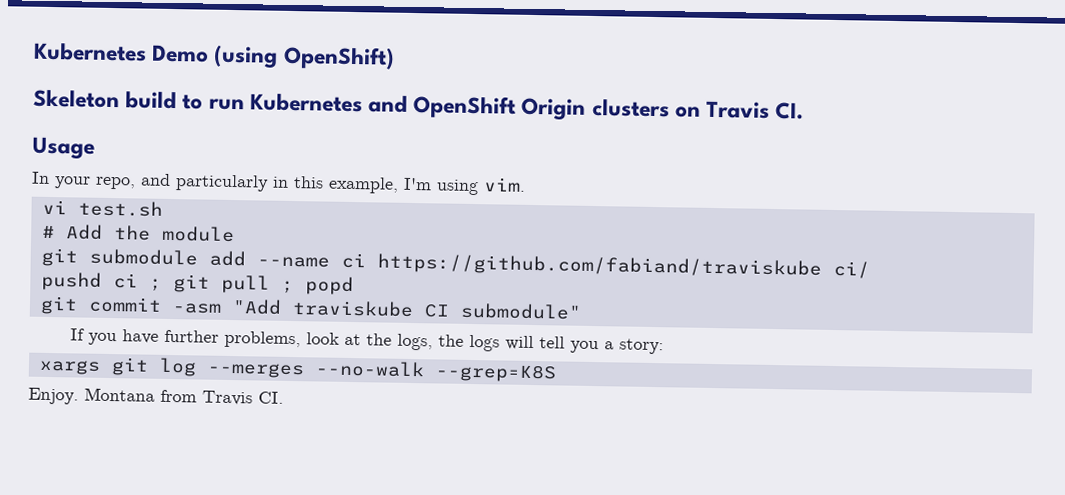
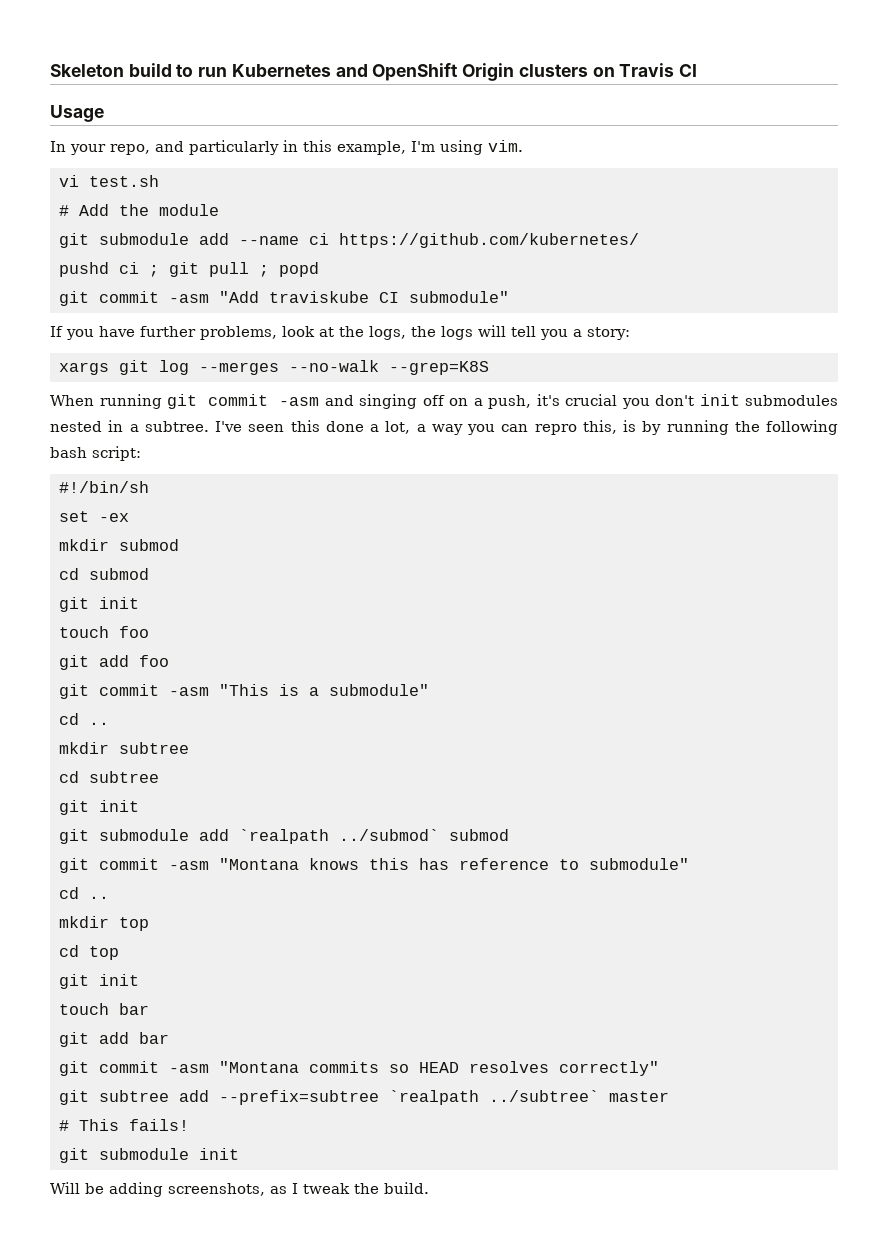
[34,42,395,70] Kubernetes Demo (using OpenShift) // -> (50, 70) none
[775,102,805,120] CI. -> [678,64,697,77] CI
[376,253,870,279] https://github.com/fabiand/traviskube ci/ -> [339,233,639,248] https://github.com/kubernetes/
[28,387,284,406] Enjoy. Montana from Travis CI. -> [50,394,838,409] [50,420,838,435] [50,446,141,461] [59,481,149,493] [59,511,129,522] [59,539,179,551] [59,568,149,580] [59,597,139,612] [59,626,149,638] [59,655,169,670] [59,684,429,699] [59,713,109,725] [59,742,189,754] [59,771,159,783] [59,800,139,815] [59,829,509,844] [59,858,689,873] [59,887,109,899] [59,916,149,931] [59,945,119,960] [59,974,139,989] [59,1003,149,1015] [59,1032,169,1047] [59,1061,659,1076] [59,1090,669,1105] [59,1119,189,1131] [59,1148,239,1163] [50,1182,429,1197] When running git commit -asm and singing off on a push, it's crucial you don't init submodules nested in a subtree. I've seen this done a lot, a way you can repro this, is by running the following bash script: // #!/bin/sh // set -ex // mkdir submod // cd submod // git init // touch foo // git add foo // git commit -asm "This is a submodule" // cd .. // mkdir subtree // cd subtree // git init // git submodule add `realpath ../submod` submod // git commit -asm "Montana knows this has reference to submodule" // cd .. // mkdir top // cd top // git init // touch bar // git add bar // git commit -asm "Montana commits so HEAD resolves correctly" // git subtree add --prefix=subtree `realpath ../subtree` master // # This fails! // git submodule init // Will be adding screenshots, as I tweak the build.

